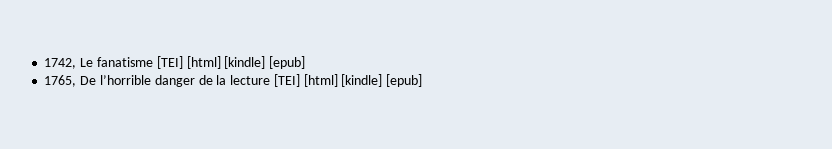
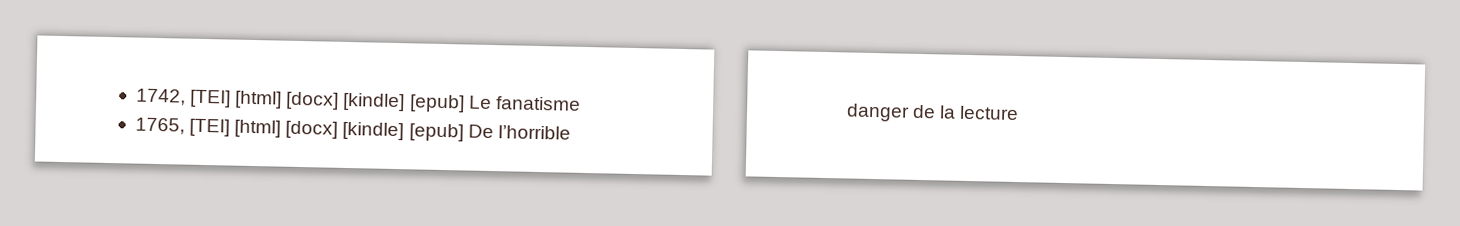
(77, 63) none -> [190,89,465,113] [TEI] [html] [docx] [kindle] [epub]
[156,56,306,69] [44,75,77,87] [TEI] [html] [kindle] [epub] // 1765, -> [134,117,464,142] // 1765, [TEI] [html] [docx] [kindle] [epub]
[273,74,423,87] [TEI] [html] [kindle] [epub] -> (1020, 113) none

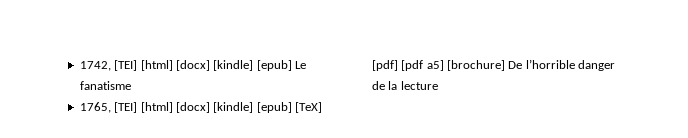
(464, 132) none -> [295,102,322,113] [371,60,505,71] [TeX] [pdf] [pdf a5] [brochure]

